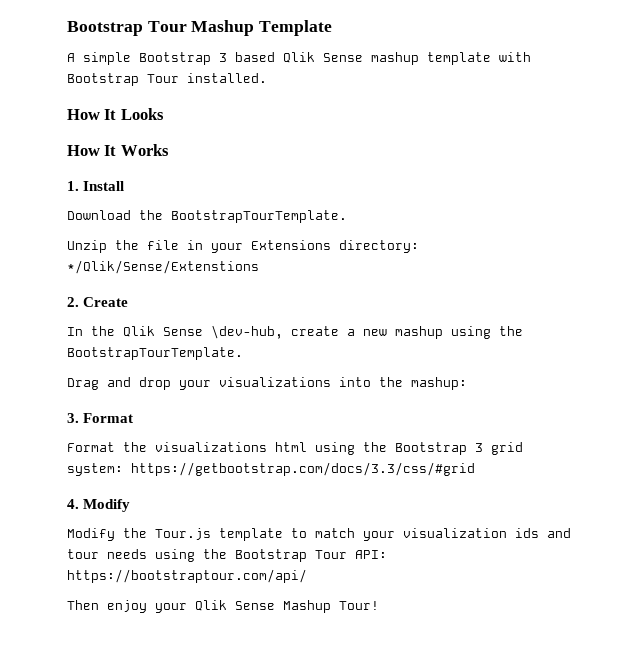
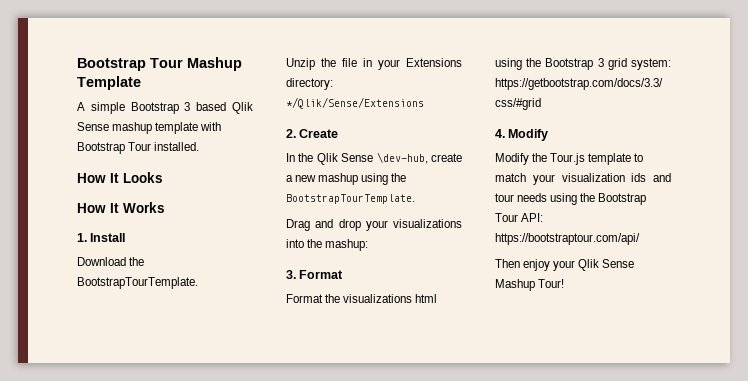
[67,260,259,274] */Qlik/Sense/Extenstions -> [286,97,424,109] */Qlik/Sense/Extensions

